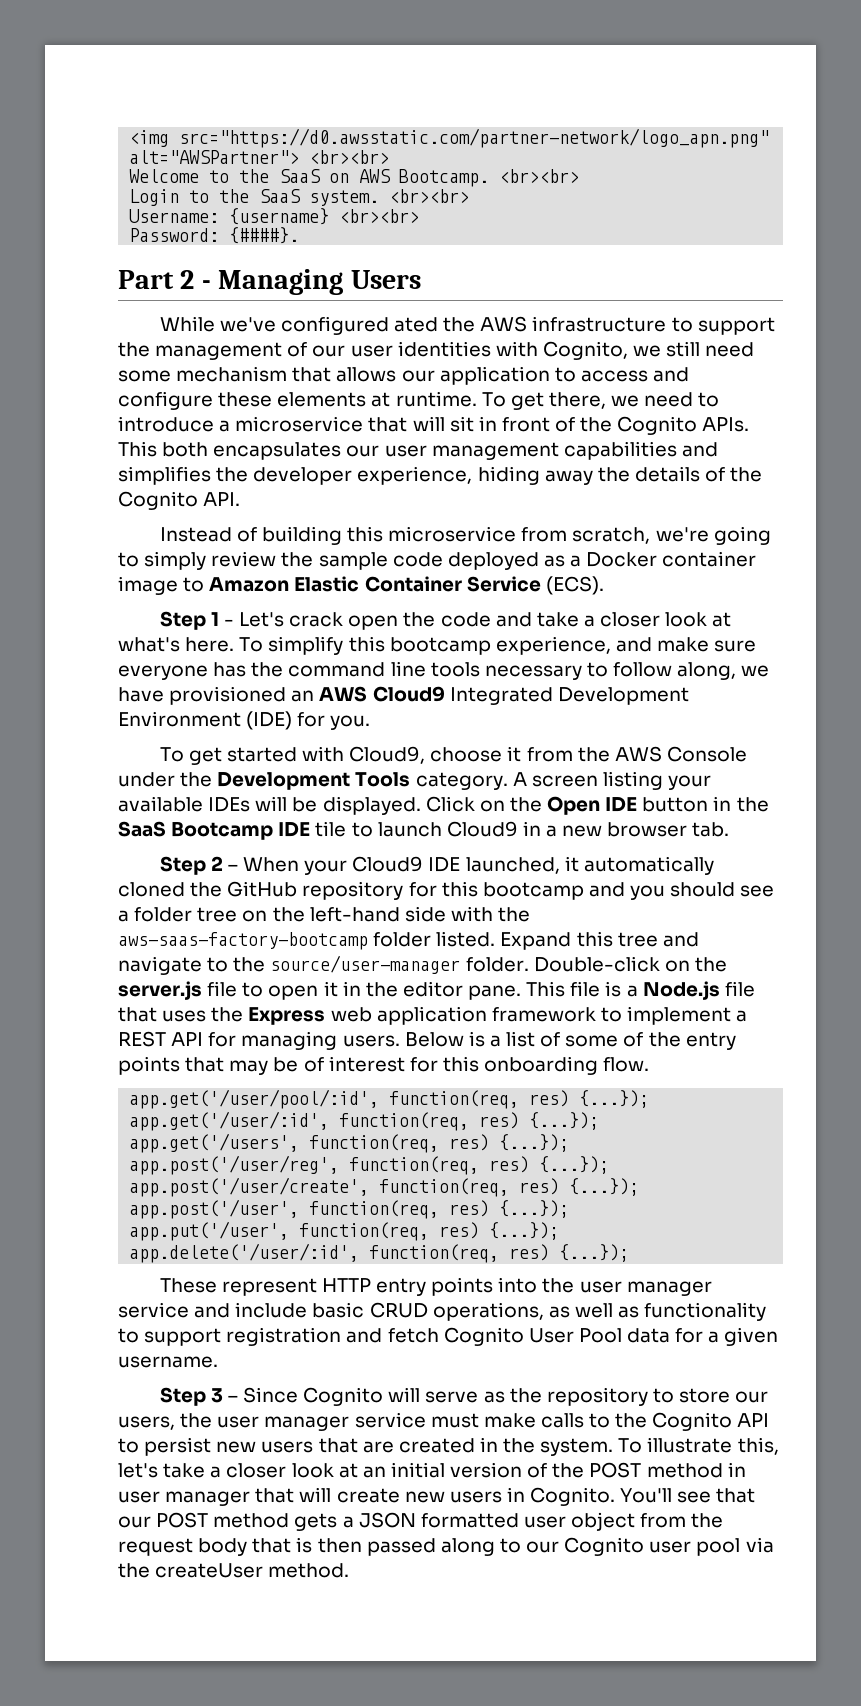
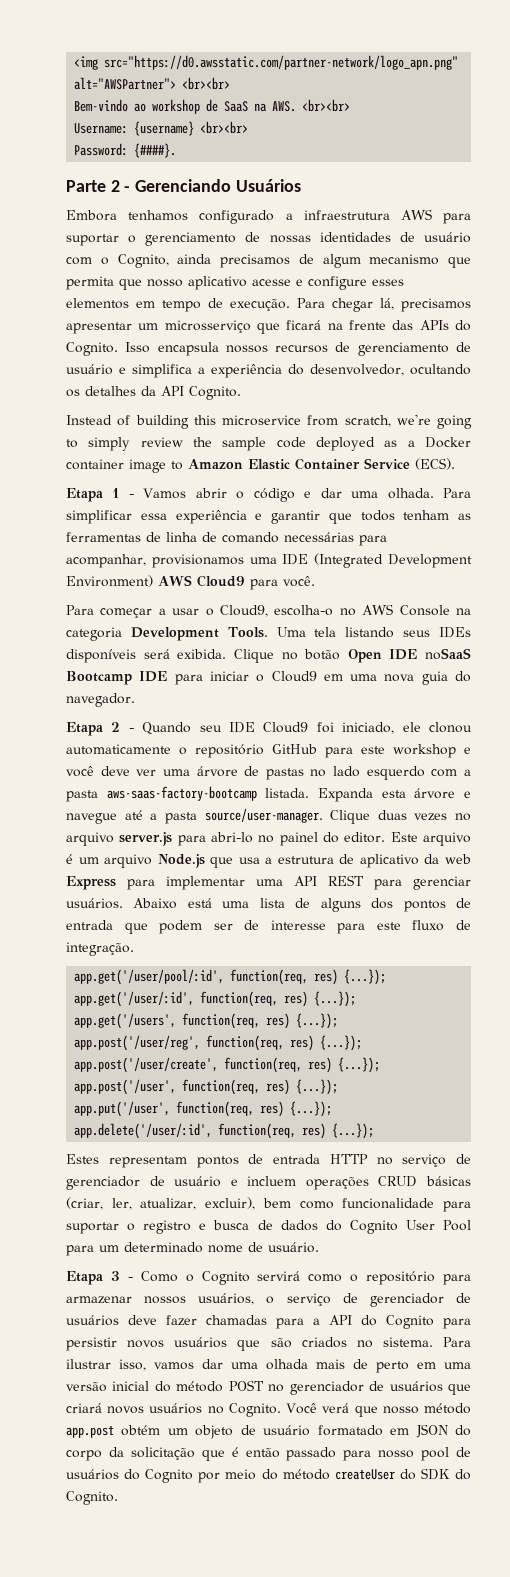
[129,169,580,187] [129,189,380,206] Welcome to the SaaS on AWS Bootcamp. <br><br> // Login to the SaaS system. -> [74,99,297,114] Bem-vindo ao workshop de SaaS na AWS.
[118,269,421,295] [159,316,775,335] [118,341,755,360] [118,366,690,385] [118,391,720,410] [118,416,750,435] [118,441,718,460] [118,466,763,485] [118,491,241,510] Part 2 - Managing Users // While we've configured ated the AWS infrastructure to support the management of our user identities with Cognito, we still need some mechanism that allows our application to access and configure these elements at runtime. To get there, we need to introduce a microservice that will sit in front of the Cognito APIs. This both encapsulates our user management capabilities and simplifies the developer experience, hiding away the details of the Cognito API. -> [66,179,301,192] [66,209,471,224] [66,232,471,246] [66,254,471,268] [66,276,404,290] [66,298,471,312] [66,320,471,334] [66,342,471,356] [66,364,471,378] [66,386,241,400] Parte 2 - Gerenciando Usuários // Embora tenhamos configurado a infraestrutura AWS para suportar o gerenciamento de nossas identidades de usuário com o Cognito, ainda precisamos de algum mecanismo que permita que nosso aplicativo acesse e configure esses elementos em tempo de execução. Para chegar lá, precisamos apresentar um microsserviço que ficará na frente das APIs do Cognito. Isso encapsula nossos recursos de gerenciamento de usuário e simplifica a experiência do desenvolvedor, ocultando os detalhes da API Cognito.
[159,611,206,630] Step -> [66,488,103,502] Etapa
[239,612,732,630] [118,636,757,655] [118,661,770,680] [118,686,689,705] [118,711,371,730] [159,746,747,765] [118,771,712,790] [118,796,769,815] [118,821,730,840] [159,856,714,875] [118,881,775,900] [118,906,531,922] [118,931,699,950] [118,955,727,975] [118,981,755,1000] [118,1006,748,1025] [118,1031,736,1050] [118,1056,650,1075] Let's crack open the code and take a closer look at what's here. To simplify this bootcamp experience, and make sure everyone has the command line tools necessary to follow along, we have provisioned an AWS Cloud9 Integrated Development Environment (IDE) for you. // To get started with Cloud9, choose it from the AWS Console under the Development Tools category. A screen listing your available IDEs will be displayed. Click on the Open IDE button in the SaaS Bootcamp IDE tile to launch Cloud9 in a new browser tab. // Step 2 – When your Cloud9 IDE launched, it automatically cloned the GitHub repository for this bootcamp and you should see a folder tree on the left-hand side with the aws-saas-factory-bootcamp folder listed. Expand this tree and navigate to the source/user-manager folder. Double-click on the server.js file to open it in the editor pane. This file is a Node.js file that uses the Express web application framework to implement a REST API for managing users. Below is a list of some of the entry points that may be of interest for this onboarding flow. -> [143,488,472,502] [66,510,471,524] [66,532,387,546] [66,553,473,568] [66,575,315,590] [66,604,472,618] [66,627,471,641] [66,648,471,663] [66,671,472,685] [66,693,135,707] [66,722,472,736] [66,744,471,758] [66,766,471,780] [66,786,472,802] [66,808,471,824] [66,832,471,846] [66,854,471,868] [66,875,471,890] [66,898,472,912] [66,920,471,934] [66,942,134,956] Vamos abrir o código e dar uma olhada. Para simplificar essa experiência e garantir que todos tenham as ferramentas de linha de comando necessárias para acompanhar, provisionamos uma IDE (Integrated Development Environment) AWS Cloud9 para você. // Para começar a usar o Cloud9, escolha-o no AWS Console na categoria Development Tools. Uma tela listando seus IDEs disponíveis será exibida. Clique no botão Open IDE noSaaS Bootcamp IDE para iniciar o Cloud9 em uma nova guia do navegador. // Etapa 2 - Quando seu IDE Cloud9 foi iniciado, ele clonou automaticamente o repositório GitHub para este workshop e você deve ver uma árvore de pastas no lado esquerdo com a pasta aws-saas-factory-bootcamp listada. Expanda esta árvore e navegue até a pasta source/user-manager. Clique duas vezes no arquivo server.js para abri-lo no painel do editor. Este arquivo é um arquivo Node.js que usa a estrutura de aplicativo da web Express para implementar uma API REST para gerenciar usuários. Abaixo está uma lista de alguns dos pontos de entrada que podem ser de interesse para este fluxo de integração.
[159,1277,712,1296] [118,1302,767,1321] [118,1327,779,1346] [118,1356,218,1368] [159,1387,769,1406] [118,1412,770,1431] [118,1437,779,1456] [118,1462,746,1478] [118,1487,756,1506] [118,1512,724,1531] [118,1537,774,1556] [118,1563,350,1578] These represent HTTP entry points into the user manager service and include basic CRUD operations, as well as functionality to support registration and fetch Cognito User Pool data for a given username. // Step 3 – Since Cognito will serve as the repository to store our users, the user manager service must make calls to the Cognito API to persist new users that are created in the system. To illustrate this, let's take a closer look at an initial version of the POST method in user manager that will create new users in Cognito. You'll see that our POST method gets a JSON formatted user object from the request body that is then passed along to our Cognito user pool via the createUser method. -> [66,1154,471,1168] [66,1176,471,1190] [66,1197,472,1212] [66,1220,472,1234] [66,1242,319,1256] [66,1271,471,1285] [66,1293,472,1307] [66,1315,471,1329] [66,1337,471,1351] [66,1359,471,1373] [66,1380,472,1395] [66,1403,471,1417] [66,1424,472,1439] [66,1447,471,1461] [66,1468,472,1483] [66,1491,118,1505] Estes representam pontos de entrada HTTP no serviço de gerenciador de usuário e incluem operações CRUD básicas (criar, ler, atualizar, excluir), bem como funcionalidade para suportar o registro e busca de dados do Cognito User Pool para um determinado nome de usuário. // Etapa 3 - Como o Cognito servirá como o repositório para armazenar nossos usuários, o serviço de gerenciador de usuários deve fazer chamadas para a API do Cognito para persistir novos usuários que são criados no sistema. Para ilustrar isso, vamos dar uma olhada mais de perto em uma versão inicial do método POST no gerenciador de usuários que criará novos usuários no Cognito. Você verá que nosso método app.post obtém um objeto de usuário formatado em JSON do corpo da solicitação que é então passado para nosso pool de usuários do Cognito por meio do método createUser do SDK do Cognito.

